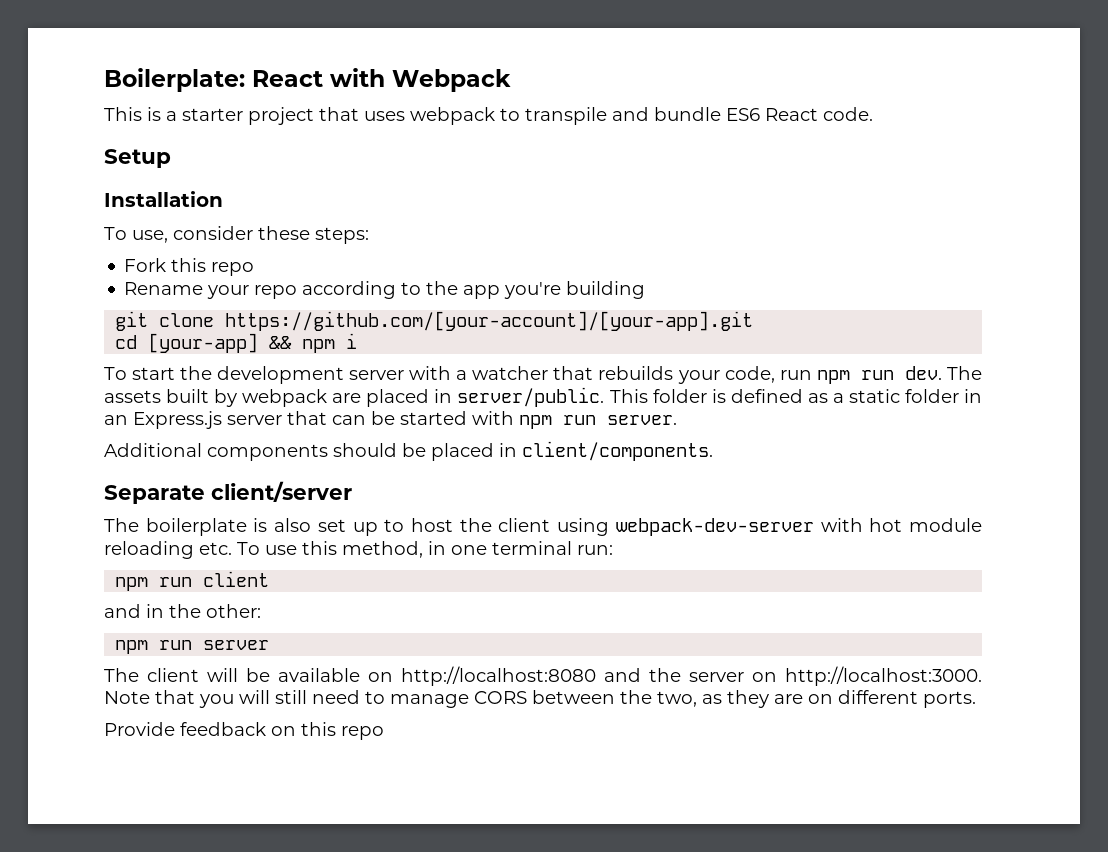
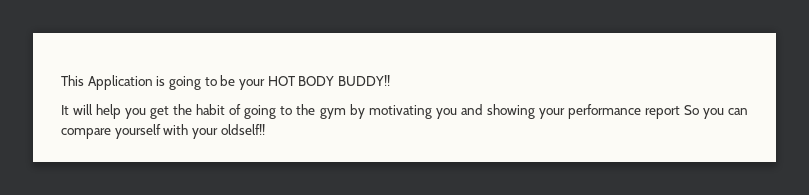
[104,68,511,92] [104,107,873,125] [104,149,171,168] [104,191,223,207] [104,226,369,244] [124,258,255,276] [124,281,646,299] [115,311,754,331] [115,333,358,353] [104,366,982,384] [104,387,982,407] [104,411,677,429] [104,441,713,461] [104,481,352,504] [104,518,982,536] [104,541,613,559] [115,571,270,591] [104,604,261,618] [115,640,270,654] [104,666,982,686] [104,690,976,708] [104,722,384,740] Boilerplate: React with Webpack // This is a starter project that uses webpack to transpile and bundle ES6 React code. // Setup // Installation // To use, consider these steps: // Fork this repo // Rename your repo according to the app you're building // git clone https://github.com/[your-account]/[your-app].git // cd [your-app] && npm i // To start the development server with a watcher that rebuilds your code, run npm run dev. The assets built by webpack are placed in server/public. This folder is defined as a static folder in an Express.js server that can be started with npm run server. // Additional components should be placed in client/components. // Separate client/server // The boilerplate is also set up to host the client using webpack-dev-server with hot module reloading etc. To use this method, in one terminal run: // npm run client // and in the other: // npm run server // The client will be available on http://localhost:8080 and the server on http://localhost:3000. Note that you will still need to manage CORS between the two, as they are on different ports. // Provide feedback on this repo -> [61,75,390,90] [61,104,748,119] [61,124,265,139] This Application is going to be your HOT BODY BUDDY!! // It will help you get the habit of going to the gym by motivating you and showing your performance report So you can compare yourself with your oldself!!

